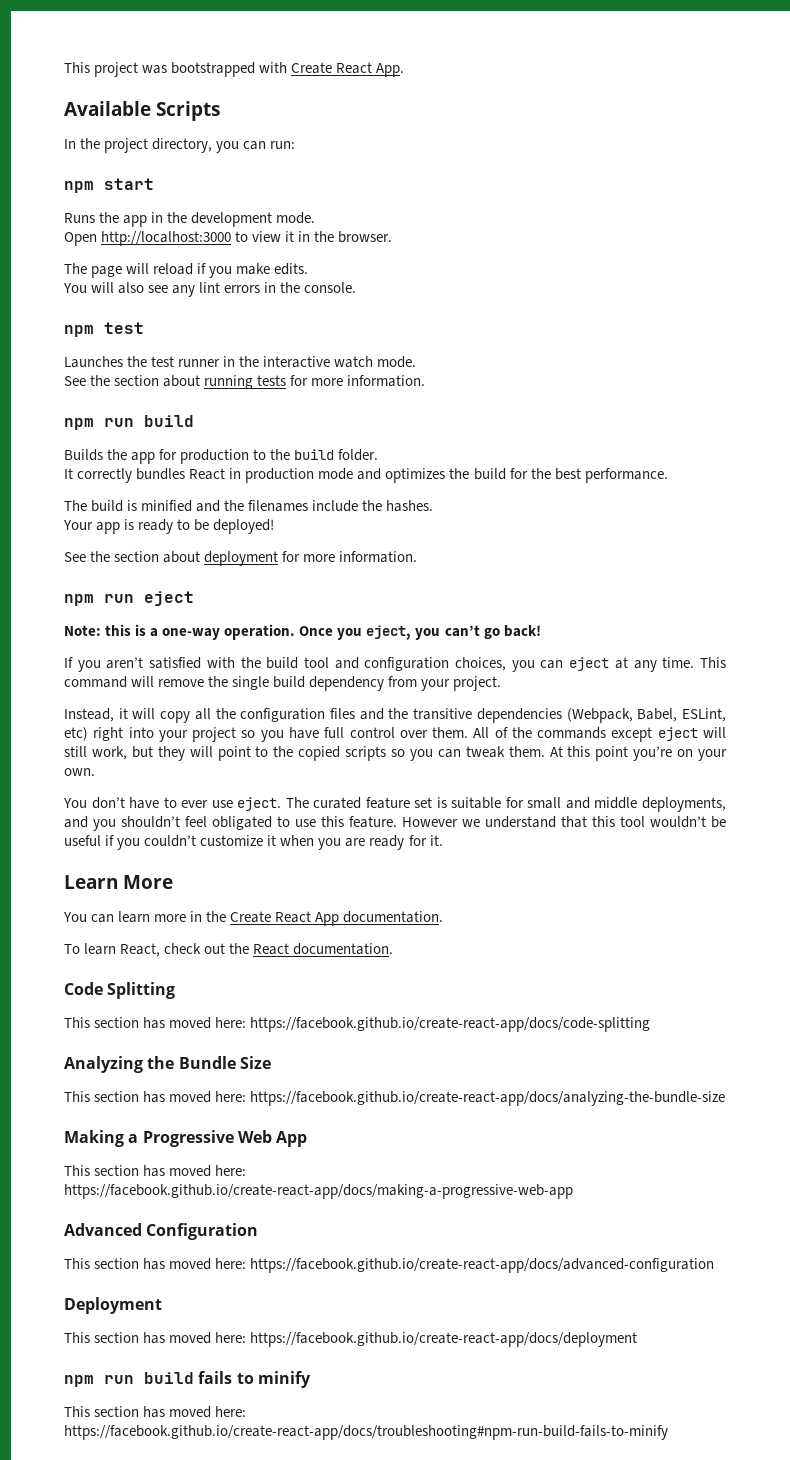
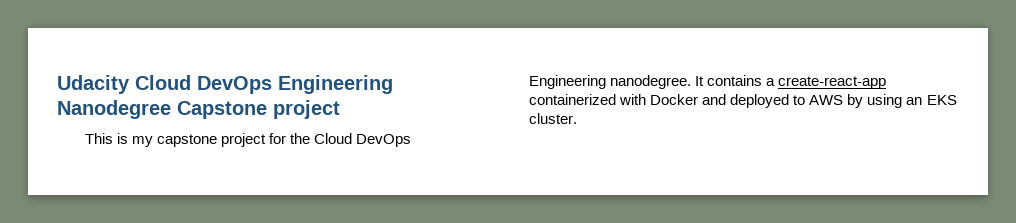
[64,62,405,77] [64,101,221,121] [64,138,296,153] [64,178,154,193] [64,212,316,227] [64,231,393,246] [64,263,309,278] [63,282,357,297] [64,322,144,337] [64,356,417,368] [64,375,426,389] [64,415,194,430] [64,449,379,464] [64,468,668,483] [64,500,434,512] [63,519,275,534] [64,551,418,566] [64,591,194,606] [64,624,541,640] [64,657,727,672] [64,676,502,691] [64,708,726,723] [64,727,727,742] [64,746,727,761] [64,768,95,776] [63,797,726,812] [64,816,726,831] [64,835,443,850] [64,875,174,889] [63,911,444,926] [64,943,394,957] [64,982,176,999] [64,1017,651,1032] [64,1056,271,1073] [64,1091,726,1106] [64,1130,308,1147] [64,1165,247,1177] [64,1184,573,1199] [64,1223,259,1240] [64,1258,715,1273] [64,1297,162,1314] [64,1332,638,1347] [64,1371,311,1388] [64,1406,247,1418] [64,1425,668,1440] This project was bootstrapped with Create React App. // Available Scripts // In the project directory, you can run: // npm start // Runs the app in the development mode. // Open http://localhost:3000 to view it in the browser. // The page will reload if you make edits. // You will also see any lint errors in the console. // npm test // Launches the test runner in the interactive watch mode. // See the section about running tests for more information. // npm run build // Builds the app for production to the build folder. // It correctly bundles React in production mode and optimizes the build for the best performance. // The build is minified and the filenames include the hashes. // Your app is ready to be deployed! // See the section about deployment for more information. // npm run eject // Note: this is a one-way operation. Once you eject, you can’t go back! // If you aren’t satisfied with the build tool and configuration choices, you can eject at any time. This command will remove the single build dependency from your project. // Instead, it will copy all the configuration files and the transitive dependencies (Webpack, Babel, ESLint, etc) right into your project so you have full control over them. All of the commands except eject will still work, but they will point to the copied scripts so you can tweak them. At this point you’re on your own. // You don’t have to ever use eject. The curated feature set is suitable for small and middle deployments, and you shouldn’t feel obligated to use this feature. However we understand that this tool wouldn’t be useful if you couldn’t customize it when you are ready for it. // Learn More // You can learn more in the Create React App documentation. // To learn React, check out the React documentation. // Code Splitting // This section has moved here: https://facebook.github.io/create-react-app/docs/code-splitting // Analyzing the Bundle Size // This section has moved here: https://facebook.github.io/create-react-app/docs/analyzing-the-bundle-size // Making a Progressive Web App // This section has moved here: https://facebook.github.io/create-react-app/docs/making-a-progressive-web-app // Advanced Configuration // This section has moved here: https://facebook.github.io/create-react-app/docs/advanced-configuration // Deployment // This section has moved here: https://facebook.github.io/create-react-app/docs/deployment // npm run build fails to minify // This section has moved here: https://facebook.github.io/create-react-app/docs/troubleshooting#npm-run-build-fails-to-minify -> [57,75,393,94] [57,100,340,119] [84,133,412,147] [529,75,887,89] [529,94,957,108] [529,113,577,124] Udacity Cloud DevOps Engineering Nanodegree Capstone project // This is my capstone project for the Cloud DevOps Engineering nanodegree. It contains a create-react-app containerized with Docker and deployed to AWS by using an EKS cluster.

